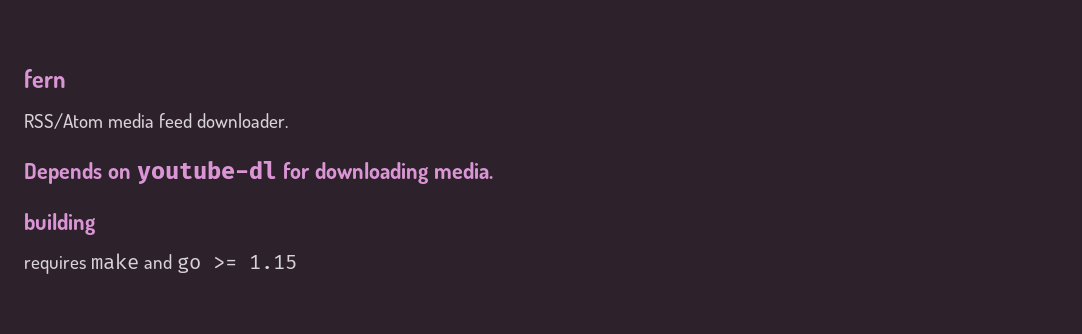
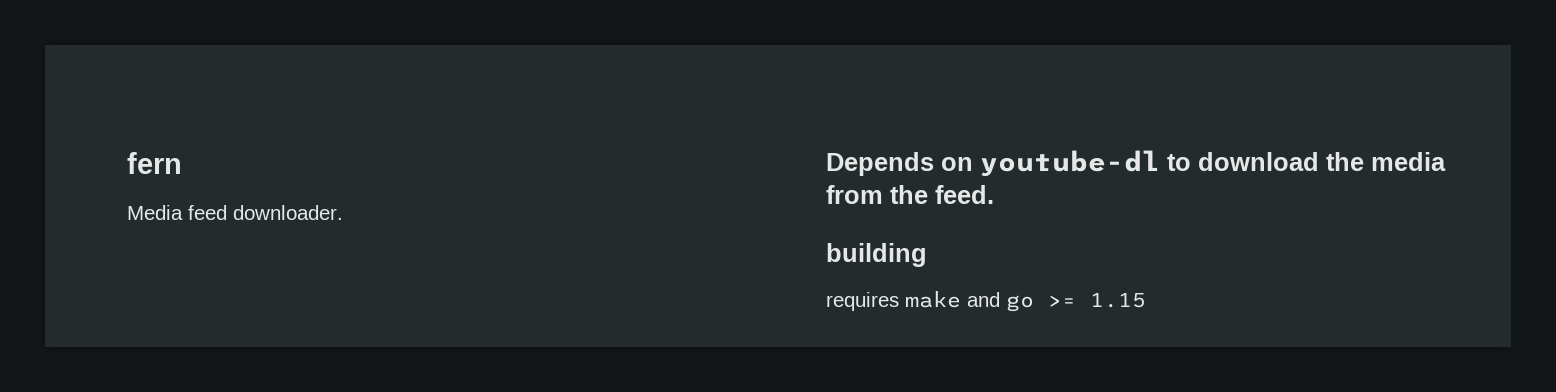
[24,113,155,129] RSS/Atom media -> [127,205,183,220] Media
[282,162,493,184] for downloading media. -> [1167,152,1446,171] [826,185,994,204] to download the media from the feed.

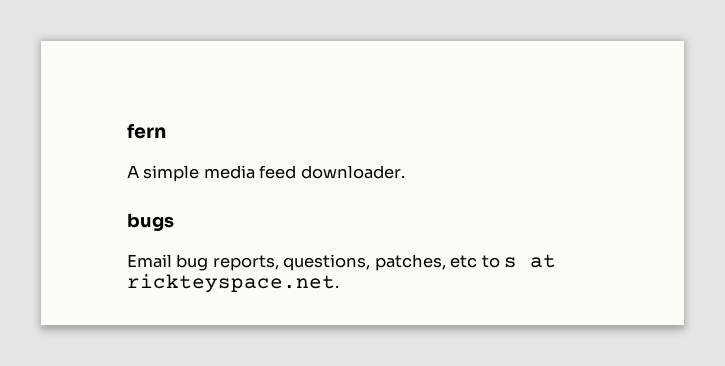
[127,205,183,220] Media -> [127,165,255,182] A simple media
[826,150,1446,177] [826,185,994,204] [826,243,927,267] [826,291,1146,312] Depends on youtube-dl to download the media from the feed. // building // requires make and go >= 1.15 -> [127,213,174,231] [127,254,557,271] [127,274,339,293] bugs // Email bug reports, questions, patches, etc to s at rickteyspace.net.

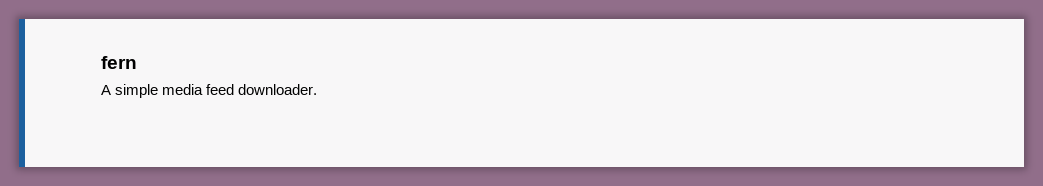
[127,213,174,231] [127,254,557,271] [127,274,339,293] // bugs // Email bug reports, questions, patches, etc to s at rickteyspace.net. -> (318, 89) none

